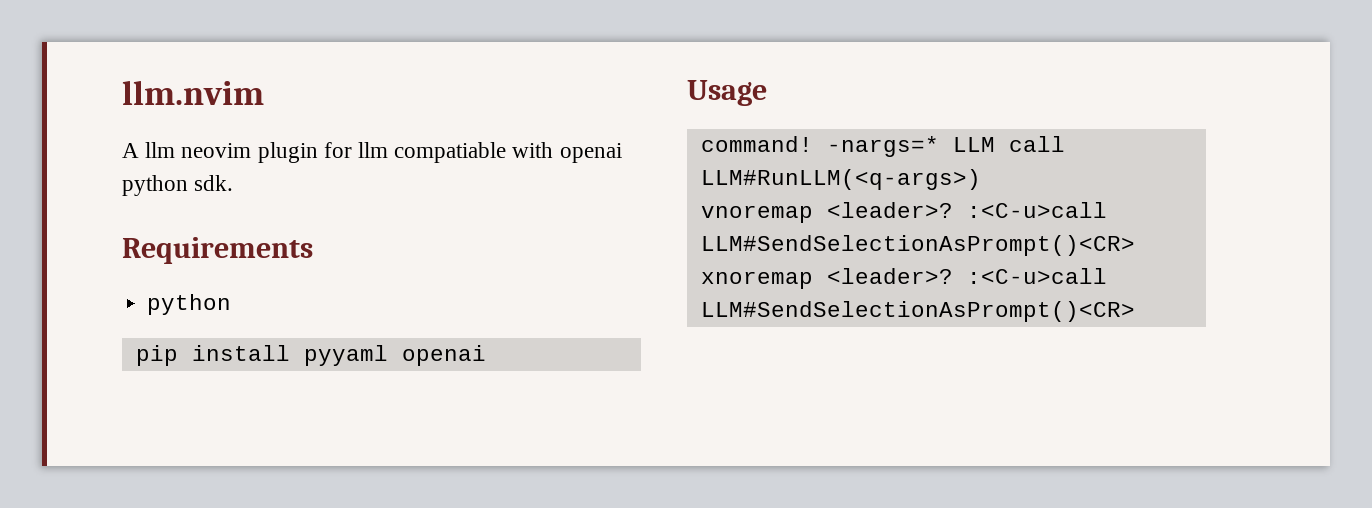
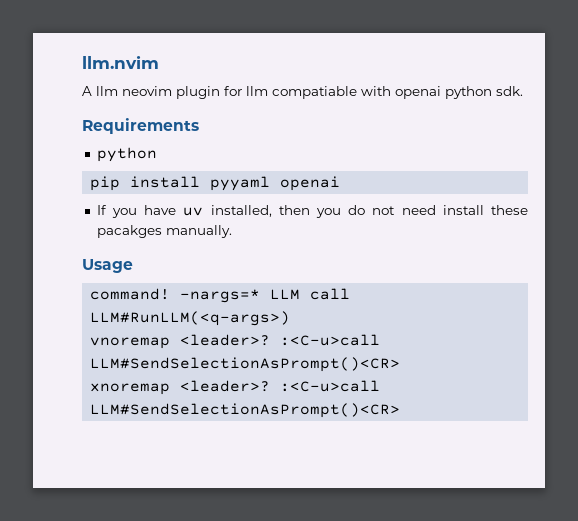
(486, 355) none -> [96,205,528,218] [96,225,232,238] // If you have uv installed, then you do not need install these pacakges manually.

